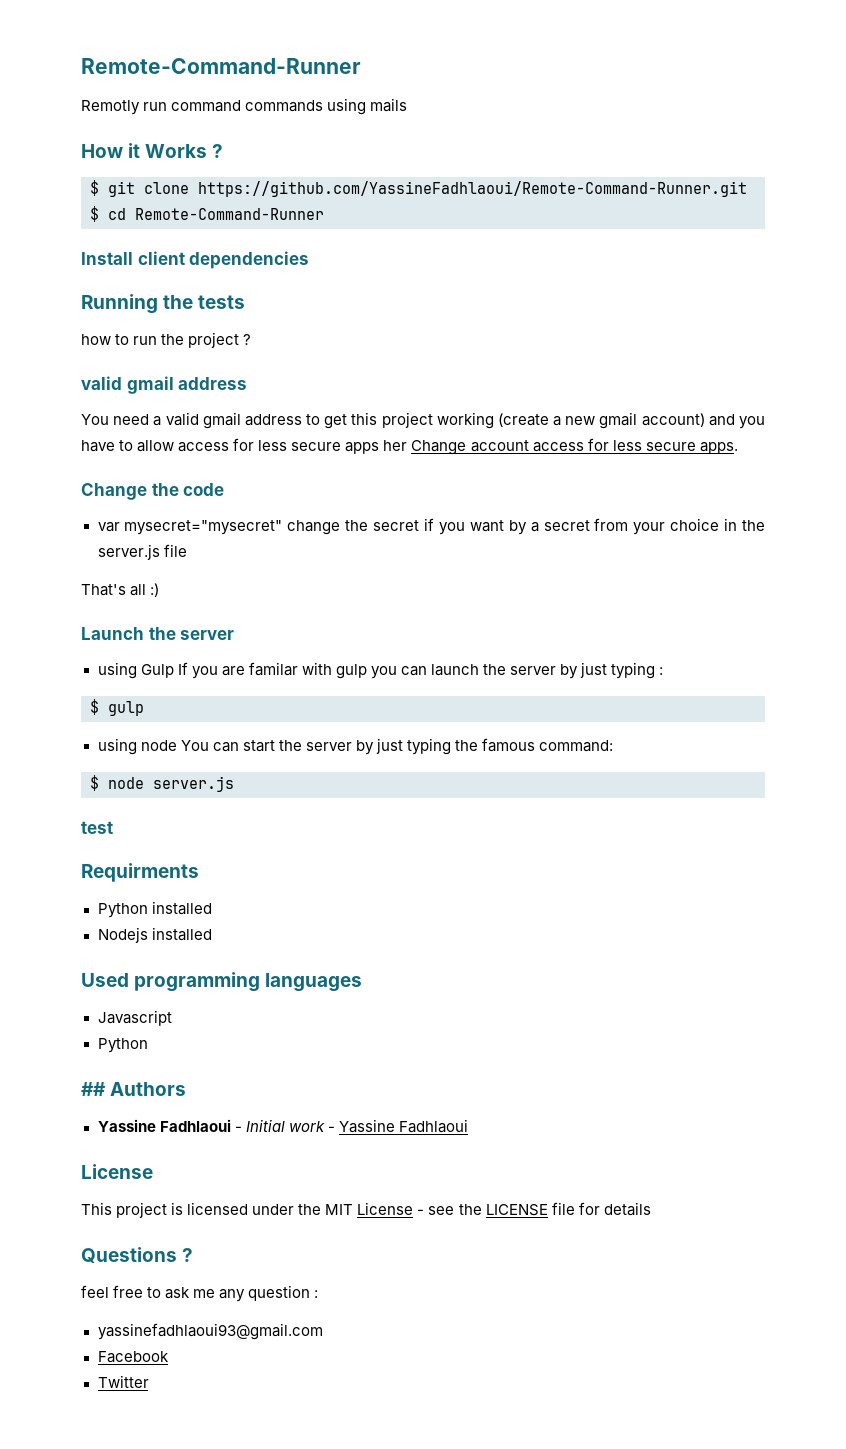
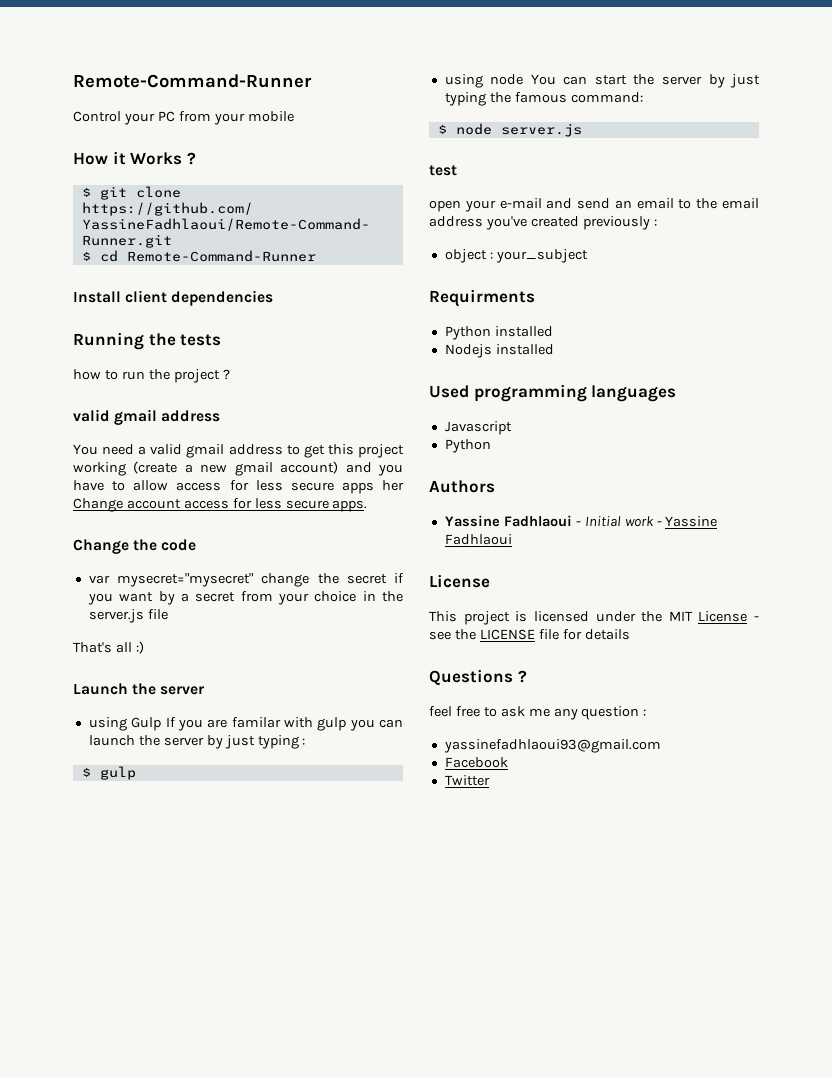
[81,58,361,74] [81,98,408,115] Remote-Command-Runner // Remotly run command commands using mails -> [73,74,312,88] [73,111,294,125] Remote-Command-Runner // Control your PC from your mobile
(113, 827) none -> [429,198,759,212] [429,216,657,230] [444,249,588,263] // open your e-mail and send an email to the email address you've created previously : // object : your_subject
[81,1082,106,1096] ## -> (491, 446) none

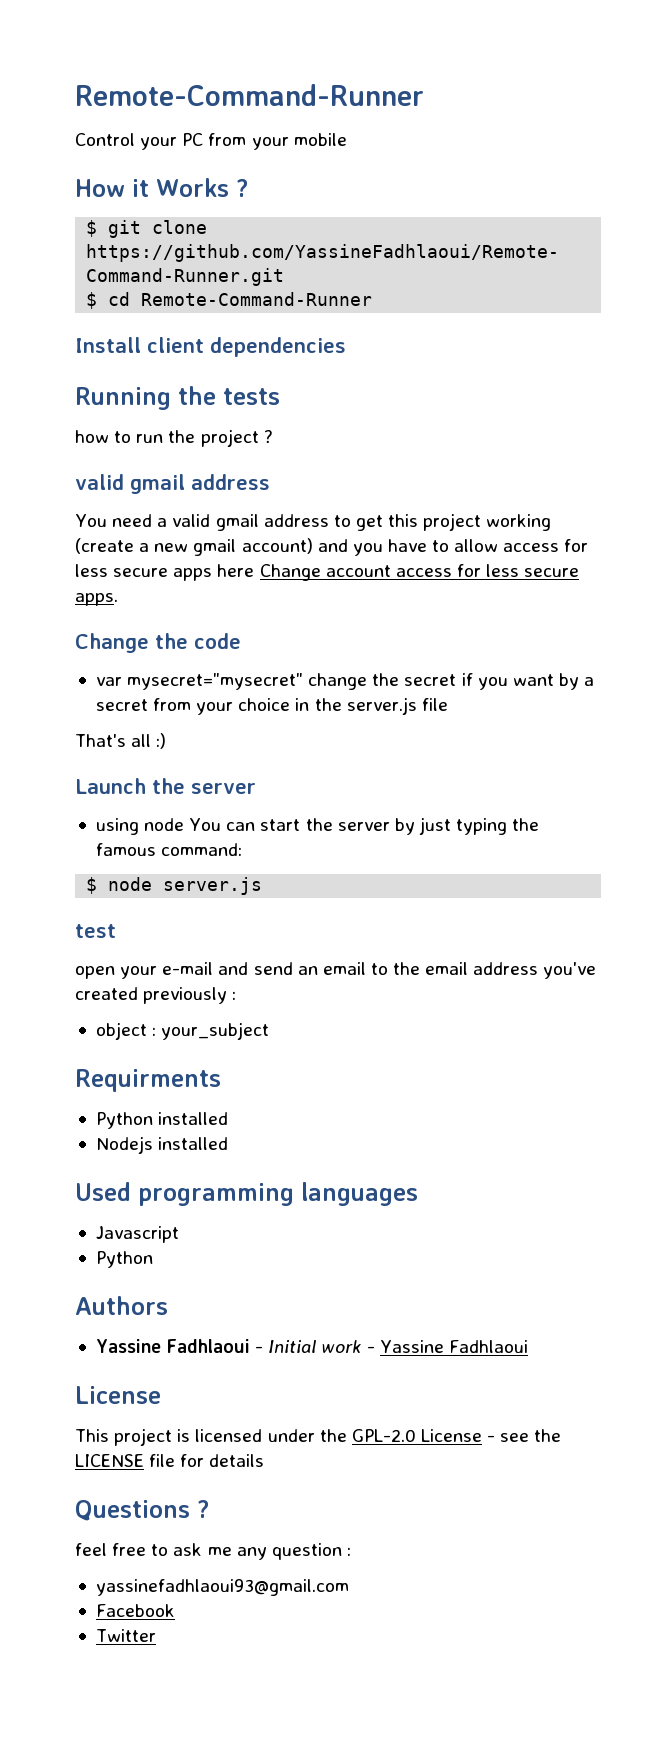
[382,480,404,491] her -> [217,564,255,577] here
[88,717,404,731] [88,735,306,749] [81,766,136,780] // using Gulp If you are familar with gulp you can launch the server by just typing : // $ gulp -> (256, 788) none
[668,611,693,621] MIT -> [351,1429,416,1442] GPL-2.0

